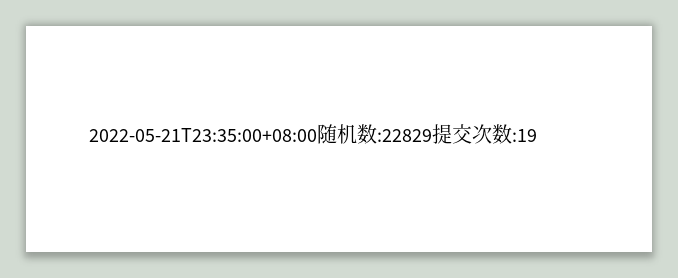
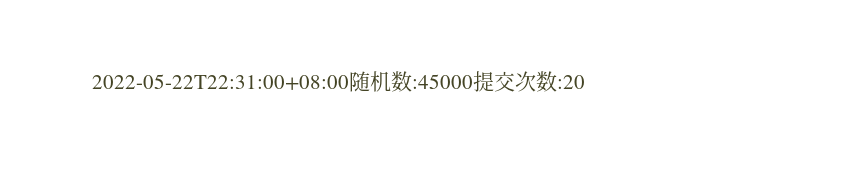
[89,124,432,144] 2022-05-21T23:35:00+08:00随机数:22829 -> [92,71,473,92] 2022-05-22T22:31:00+08:00随机数:45000
[512,129,537,142] :19 -> [557,75,585,89] :20

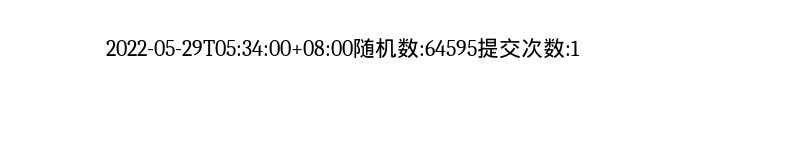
[92,71,473,92] 2022-05-22T22:31:00+08:00随机数:45000 -> [106,38,477,59] 2022-05-29T05:34:00+08:00随机数:64595
[557,75,585,89] :20 -> [565,40,580,56] :1

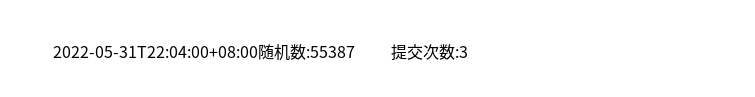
[106,38,477,59] 2022-05-29T05:34:00+08:00随机数:64595 -> [53,44,355,61] 2022-05-31T22:04:00+08:00随机数:55387
[565,40,580,56] :1 -> [455,46,468,58] :3

